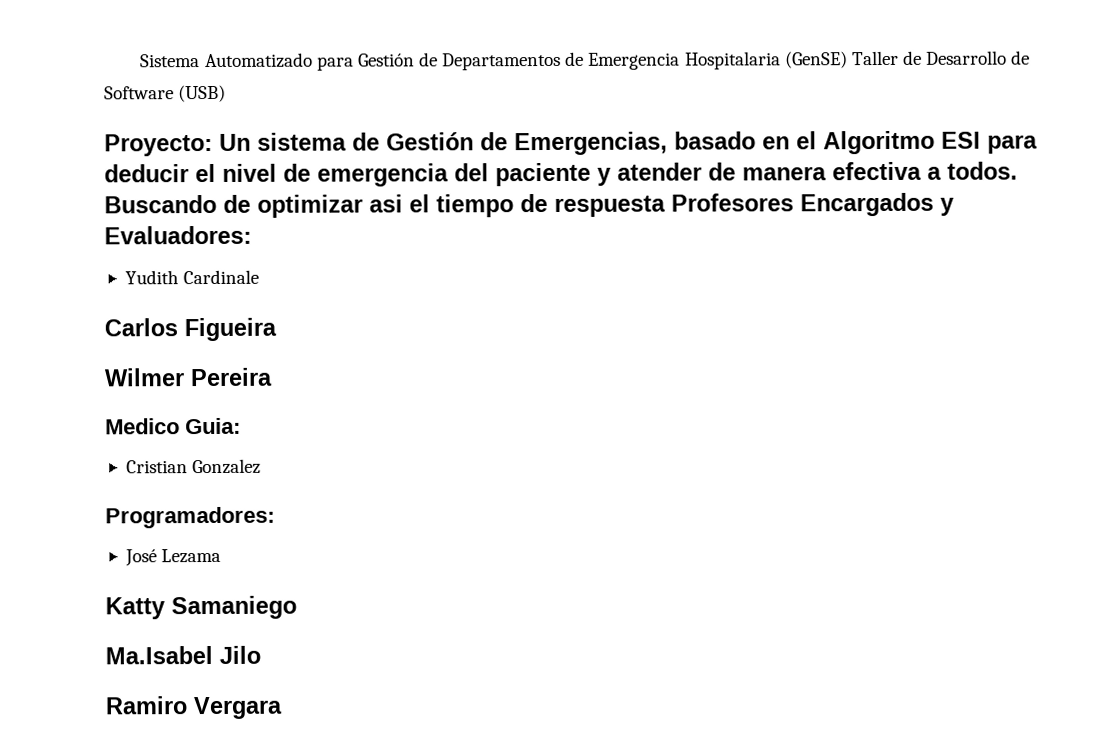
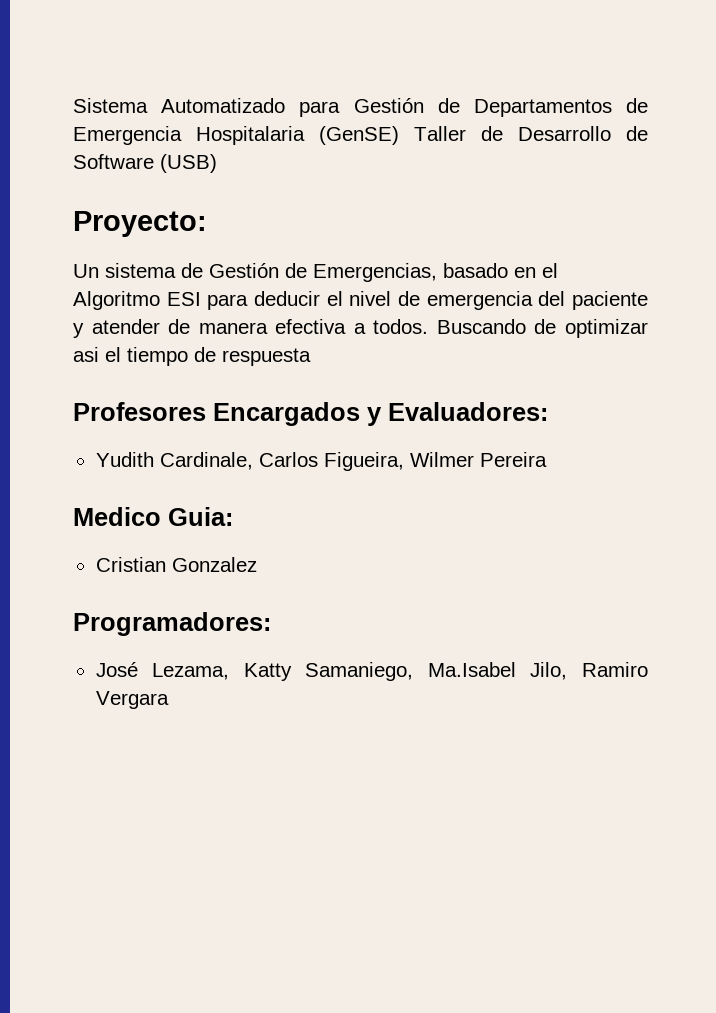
(213, 145) none -> (207, 224) //
(666, 206) none -> (311, 357) //
[183,269,260,285] [104,317,277,342] Cardinale // Carlos Figueira // -> [159,452,404,471] Cardinale, Carlos Figueira,
[161,548,222,564] [105,595,297,620] [105,645,261,665] Lezama // Katty Samaniego // Ma.Isabel Jilo // -> [152,662,568,681] Lezama, Katty Samaniego, Ma.Isabel Jilo,

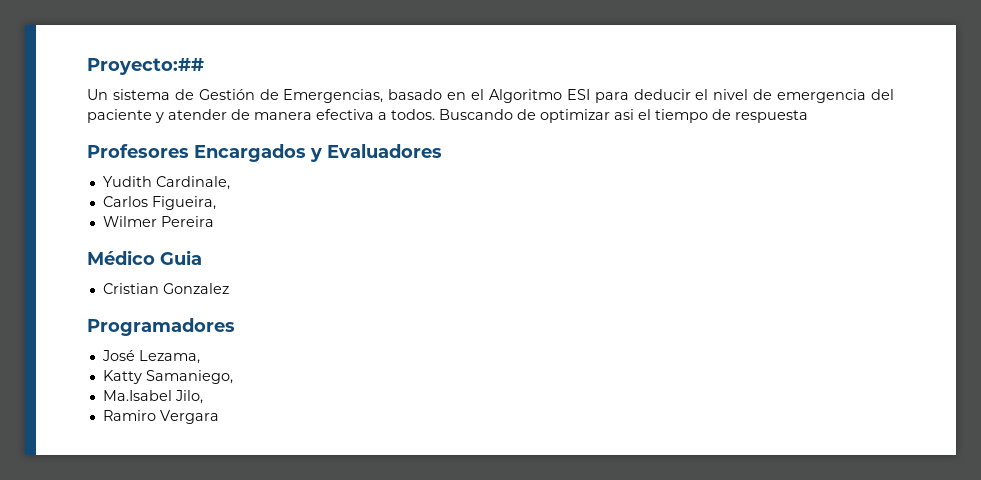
[73,98,649,117] [73,126,648,145] [73,154,217,173] [73,211,207,237] Sistema Automatizado para Gestión de Departamentos de Emergencia Hospitalaria (GenSE) Taller de Desarrollo de Software (USB) // Proyecto: -> [87,58,204,75] Proyecto:##
[388,402,548,421] Evaluadores: -> [327,144,442,158] Evaluadores
(253, 461) none -> (230, 183) //
(404, 461) none -> (216, 203) //
[73,507,233,526] Medico Guia: -> [87,250,202,265] Médico Guia
[73,612,271,636] Programadores: -> [87,318,235,336] Programadores
(230, 671) none -> (200, 357) //
(414, 671) none -> (233, 377) //
(568, 671) none -> (203, 397) //

